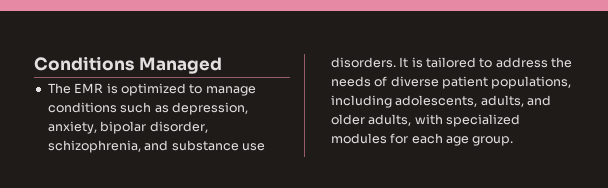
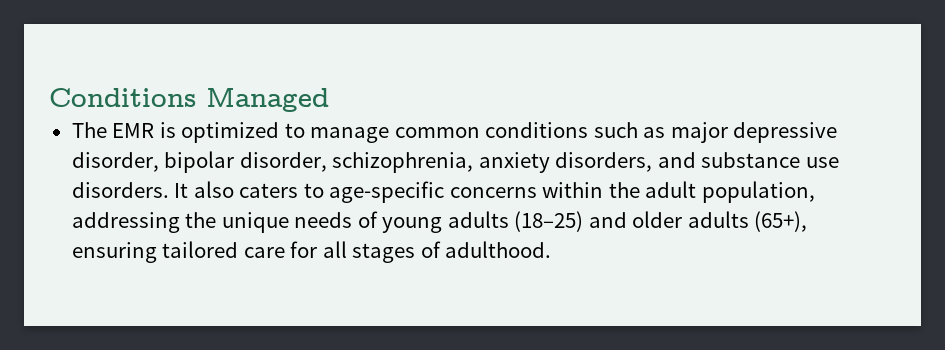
(256, 91) none -> [394,127,480,138] common
[171,102,248,115] [47,121,97,134] depression, anxiety, -> [670,122,838,143] [71,152,159,172] major depressive disorder,
(141, 146) none -> [478,152,653,173] anxiety disorders,
[411,57,572,68] [330,76,572,89] [330,95,551,108] [330,114,520,127] [330,133,514,146] is tailored to address the needs of diverse patient populations, including adolescents, adults, and older adults, with specialized modules for each age group. -> [193,181,815,203] [71,211,808,233] [71,241,552,263] also caters to age-specific concerns within the adult population, addressing the unique needs of young adults (18–25) and older adults (65+), ensuring tailored care for all stages of adulthood.

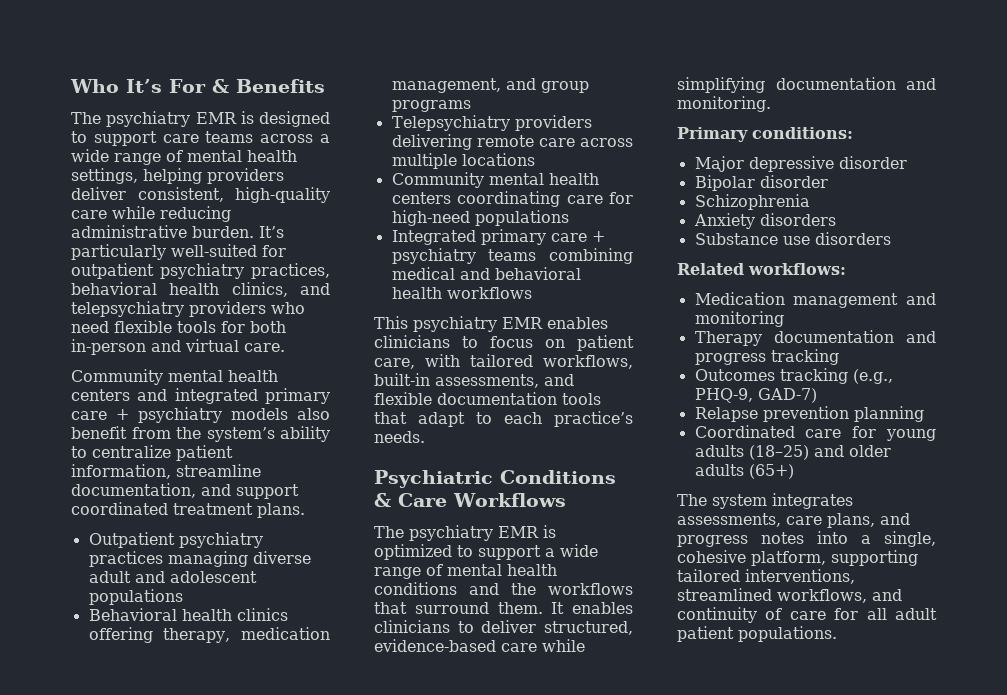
[49,88,329,112] [71,122,838,143] [71,151,839,173] [71,181,815,203] [71,211,378,233] Conditions Managed // The EMR is optimized to manage common conditions such as major depressive disorder, bipolar disorder, schizophrenia, anxiety disorders, and substance use disorders. It also caters to age-specific concerns within the adult population, addressing the unique needs of -> [70,79,325,93] [71,111,330,127] [71,131,330,146] [71,149,297,165] [71,168,284,184] [71,187,330,203] [71,206,231,222] [71,225,284,238] [71,244,286,260] [71,263,330,279] [71,282,330,297] [71,301,305,317] [71,320,286,333] [71,339,285,355] [71,369,278,385] [71,388,330,404] [71,407,330,423] [71,426,330,442] [71,445,233,461] [71,464,261,479] [71,483,299,499] [71,502,305,518] [88,532,263,548] [88,551,311,567] [88,571,257,583] [88,589,183,605] [88,608,288,621] [88,627,330,643] [391,78,589,93] [391,100,471,112] [391,115,592,131] [391,134,633,150] [391,153,535,169] [391,172,599,188] [391,191,633,207] [391,210,569,226] [391,229,605,245] [391,248,633,264] [391,267,581,280] [391,287,532,299] [374,316,608,332] [374,335,634,351] [374,354,633,369] [374,373,574,388] [374,392,601,405] [374,411,633,427] [374,431,425,443] [374,470,616,488] [374,493,566,507] [374,525,556,541] [374,544,598,560] [374,564,557,579] [374,582,633,595] [374,602,633,614] [374,620,633,635] [374,639,585,652] [677,77,936,93] [677,96,771,112] [677,127,853,142] [694,156,907,172] [694,175,828,191] [694,194,810,210] [693,213,836,229] [694,232,891,245] [677,263,846,275] [694,292,936,308] [694,311,784,327] [694,330,936,346] [694,349,839,365] [694,368,893,384] [694,388,817,403] [694,406,924,422] [694,425,877,438] Who It’s For & Benefits // The psychiatry EMR is designed to support care teams across a wide range of mental health settings, helping providers deliver consistent, high-quality care while reducing administrative burden. It’s particularly well-suited for outpatient psychiatry practices, behavioral health clinics, and telepsychiatry providers who need flexible tools for both in-person and virtual care. // Community mental health centers and integrated primary care + psychiatry models also benefit from the system’s ability to centralize patient information, streamline documentation, and support coordinated treatment plans. // Outpatient psychiatry practices managing diverse adult and adolescent populations // Behavioral health clinics offering therapy, medication management, and group programs // Telepsychiatry providers delivering remote care across multiple locations // Community mental health centers coordinating care for high-need populations // Integrated primary care + psychiatry teams combining medical and behavioral health workflows // This psychiatry EMR enables clinicians to focus on patient care, with tailored workflows, built-in assessments, and flexible documentation tools that adapt to each practice’s needs. // Psychiatric Conditions & Care Workflows // The psychiatry EMR is optimized to support a wide range of mental health conditions and the workflows that surround them. It enables clinicians to deliver structured, evidence-based care while simplifying documentation and monitoring. // Primary conditions: // Major depressive disorder // Bipolar disorder // Schizophrenia // Anxiety disorders // Substance use disorders // Related workflows: // Medication management and monitoring // Therapy documentation and progress tracking // Outcomes tracking (e.g., PHQ-9, GAD-7) // Relapse prevention planning // Coordinated care for
[754,211,808,232] [71,241,552,263] (65+), ensuring tailored care for all stages of adulthood. -> [748,464,794,479] [677,493,853,509] [677,513,910,528] [677,531,936,547] [677,550,918,566] [677,569,855,584] [677,588,902,603] [677,607,937,623] [677,626,837,642] (65+) // The system integrates assessments, care plans, and progress notes into a single, cohesive platform, supporting tailored interventions, streamlined workflows, and continuity of care for all adult patient populations.

